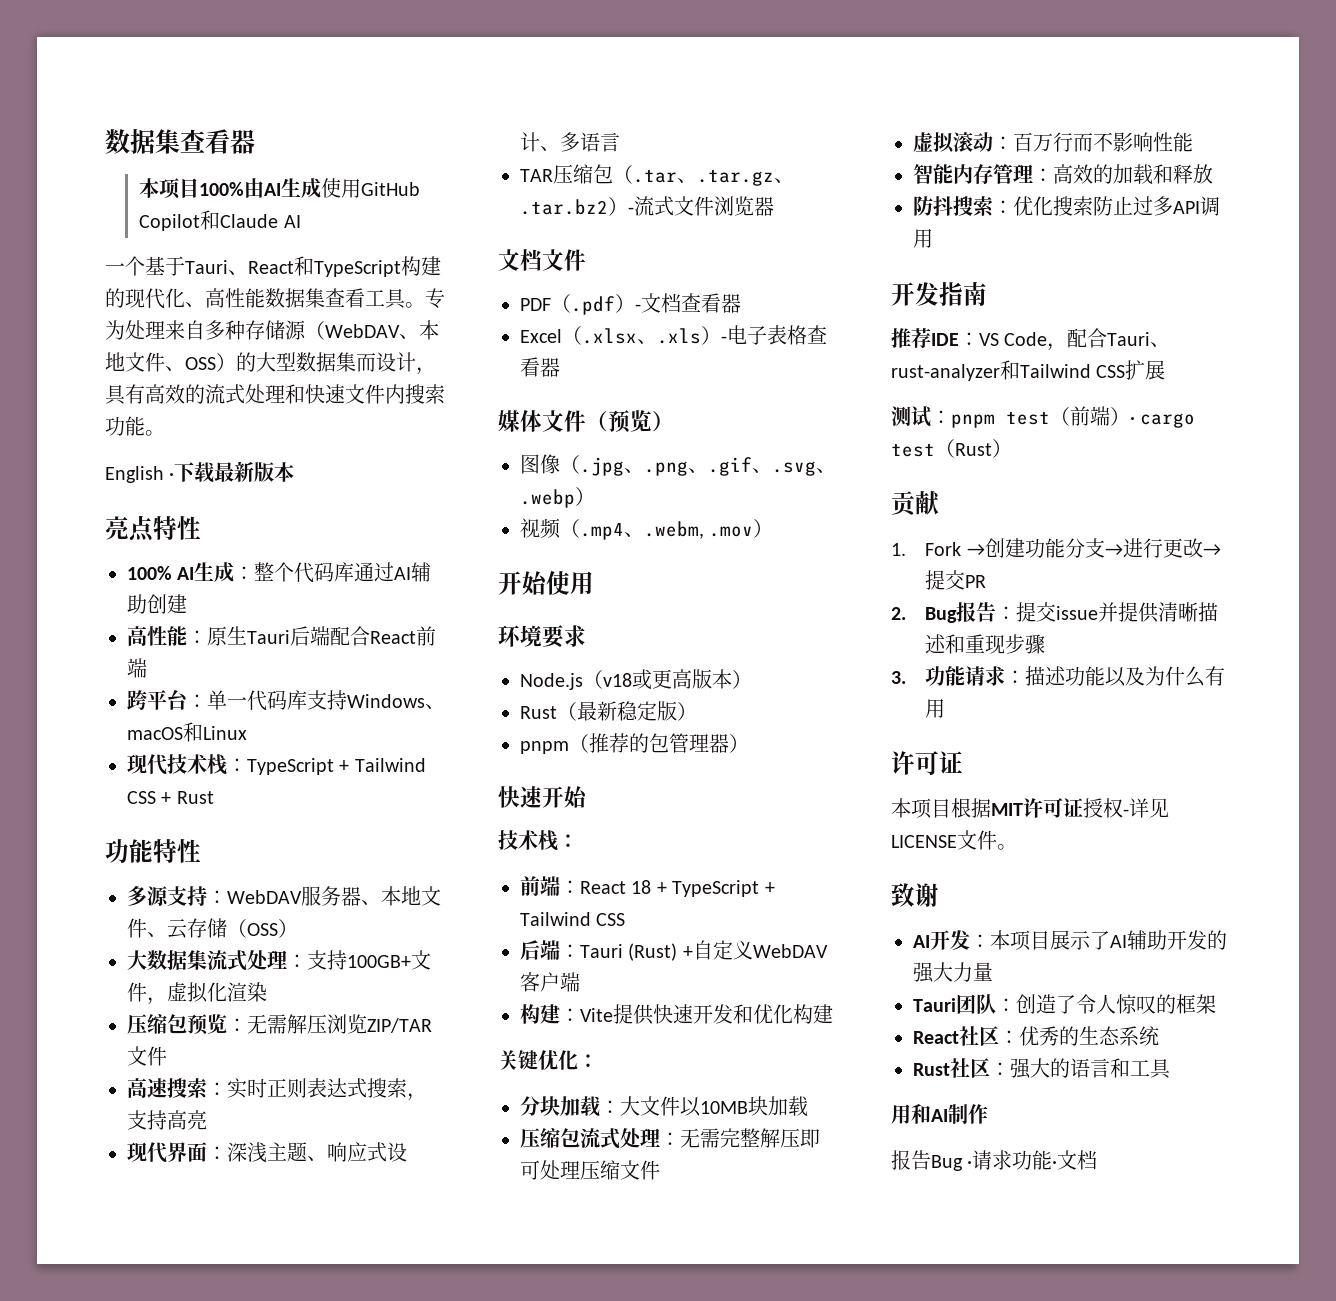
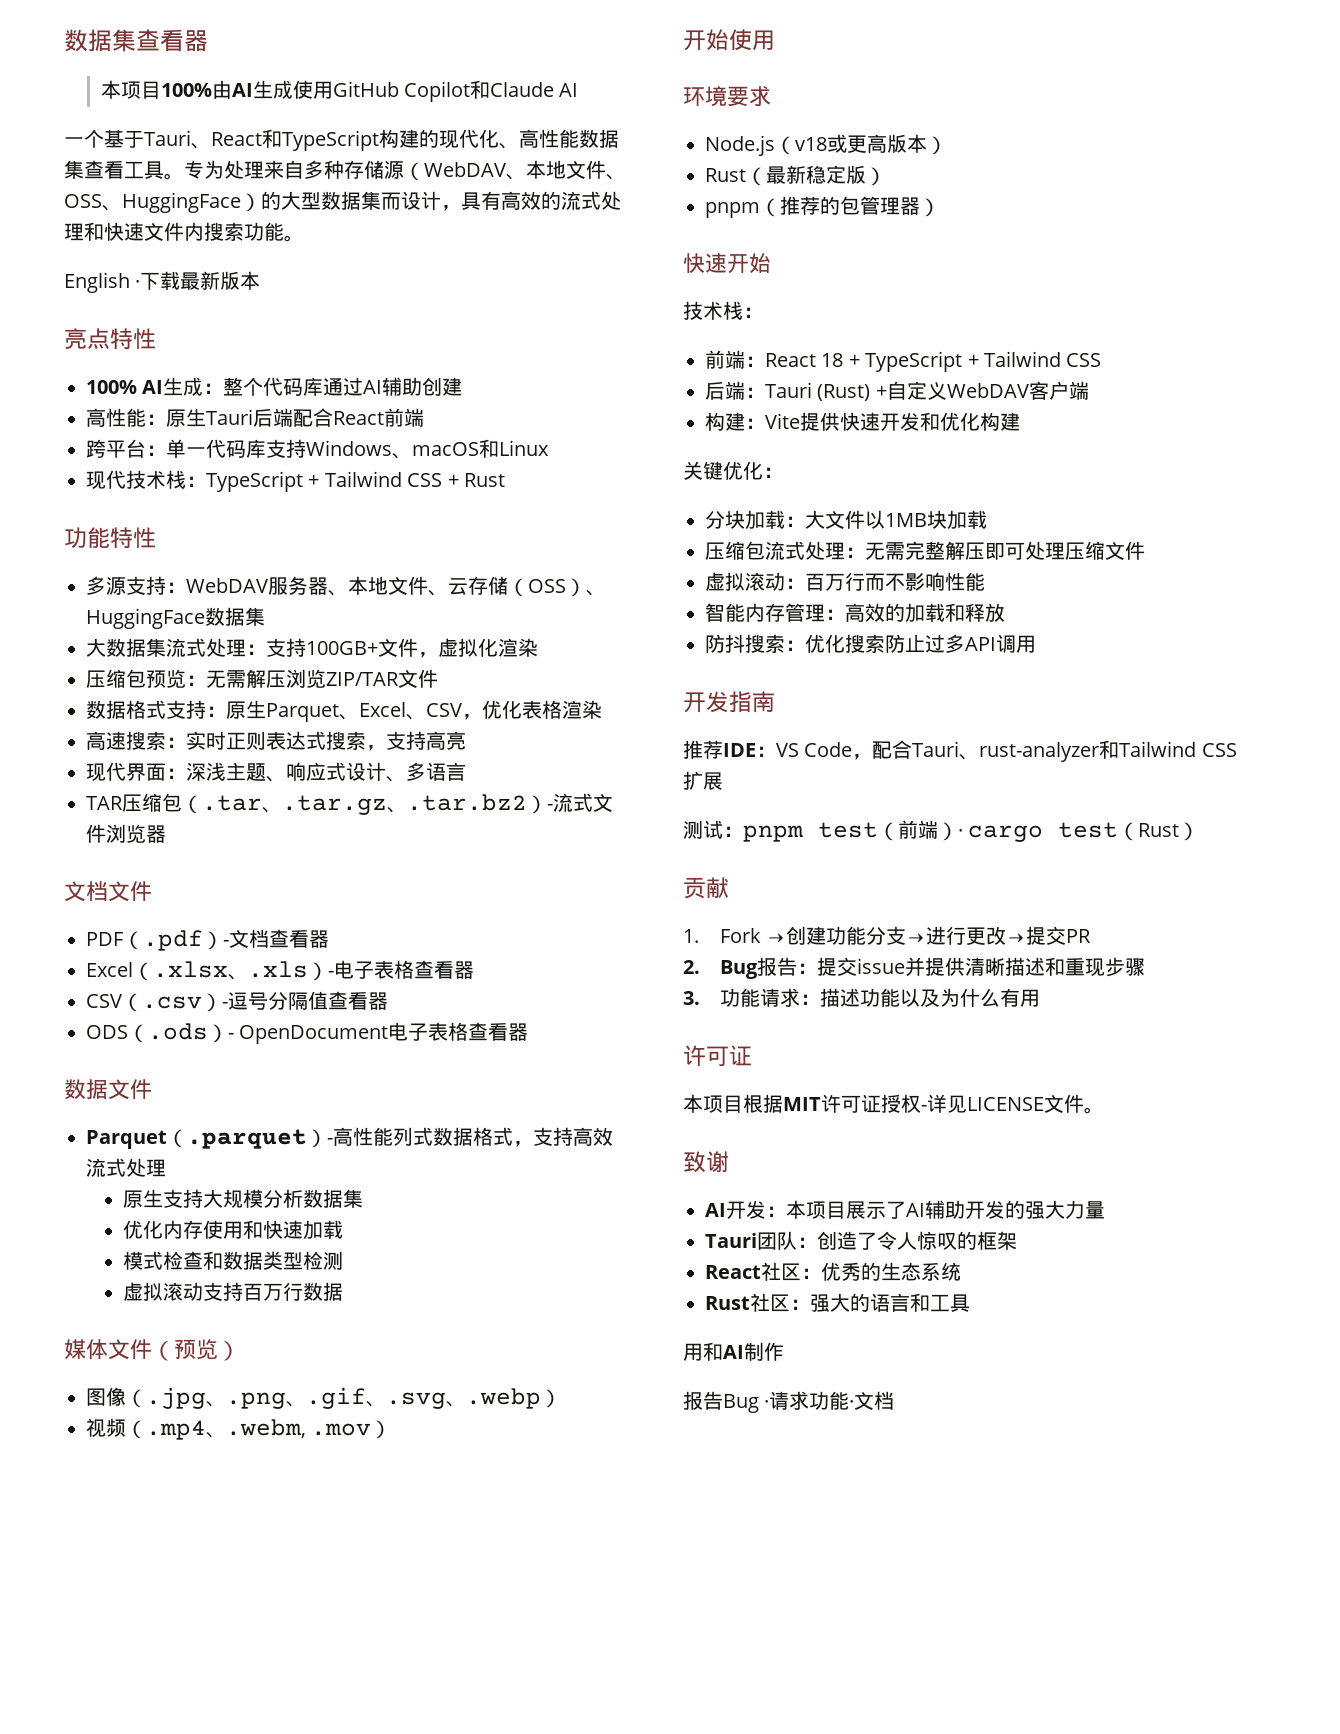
(216, 363) none -> [102,192,241,213] 、HuggingFace
(298, 928) none -> [585,590,606,596] [86,607,265,629] 、HuggingFace数据集
(167, 1056) none -> [86,700,602,722] // 数据格式支持：原生Parquet、Excel、CSV，优化表格渲染
(560, 367) none -> [86,991,388,1012] [86,1022,529,1044] [64,1079,152,1100] [86,1127,613,1149] [86,1158,166,1177] [122,1189,363,1208] [122,1220,343,1240] [122,1251,343,1270] [122,1282,343,1301] // CSV（.csv）-逗号分隔值查看器 // ODS（.ods）- OpenDocument电子表格查看器 // 数据文件 // Parquet（.parquet）-高性能列式数据格式，支持高效流式处理 // 原生支持大规模分析数据集 // 优化内存使用和快速加载 // 模式检查和数据类型检测 // 虚拟滚动支持百万行数据
[700,1101,748,1114] 10MB -> [885,513,927,527] 1MB

